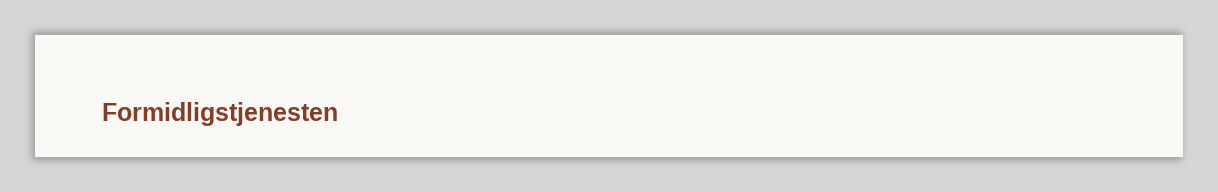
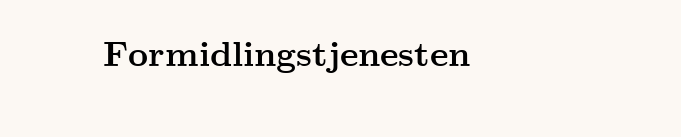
[102,102,338,126] Formidligstjenesten -> [103,42,470,73] Formidlingstjenesten

